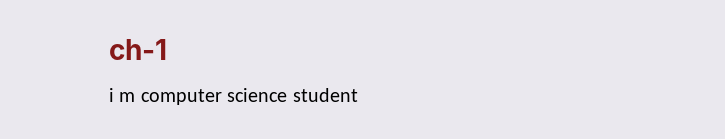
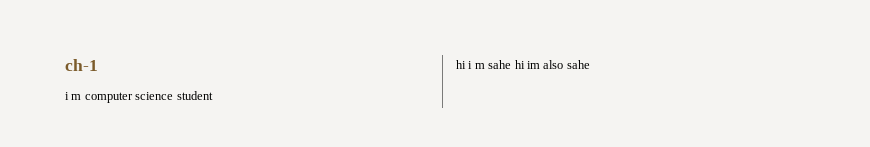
(358, 95) none -> [456,60,590,69] // hi i m sahe hi im also sahe

